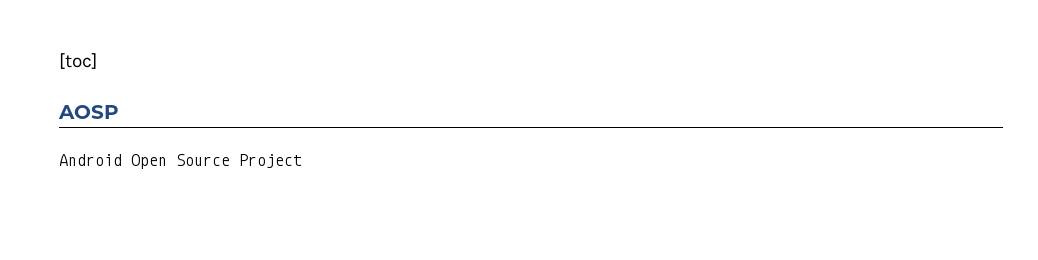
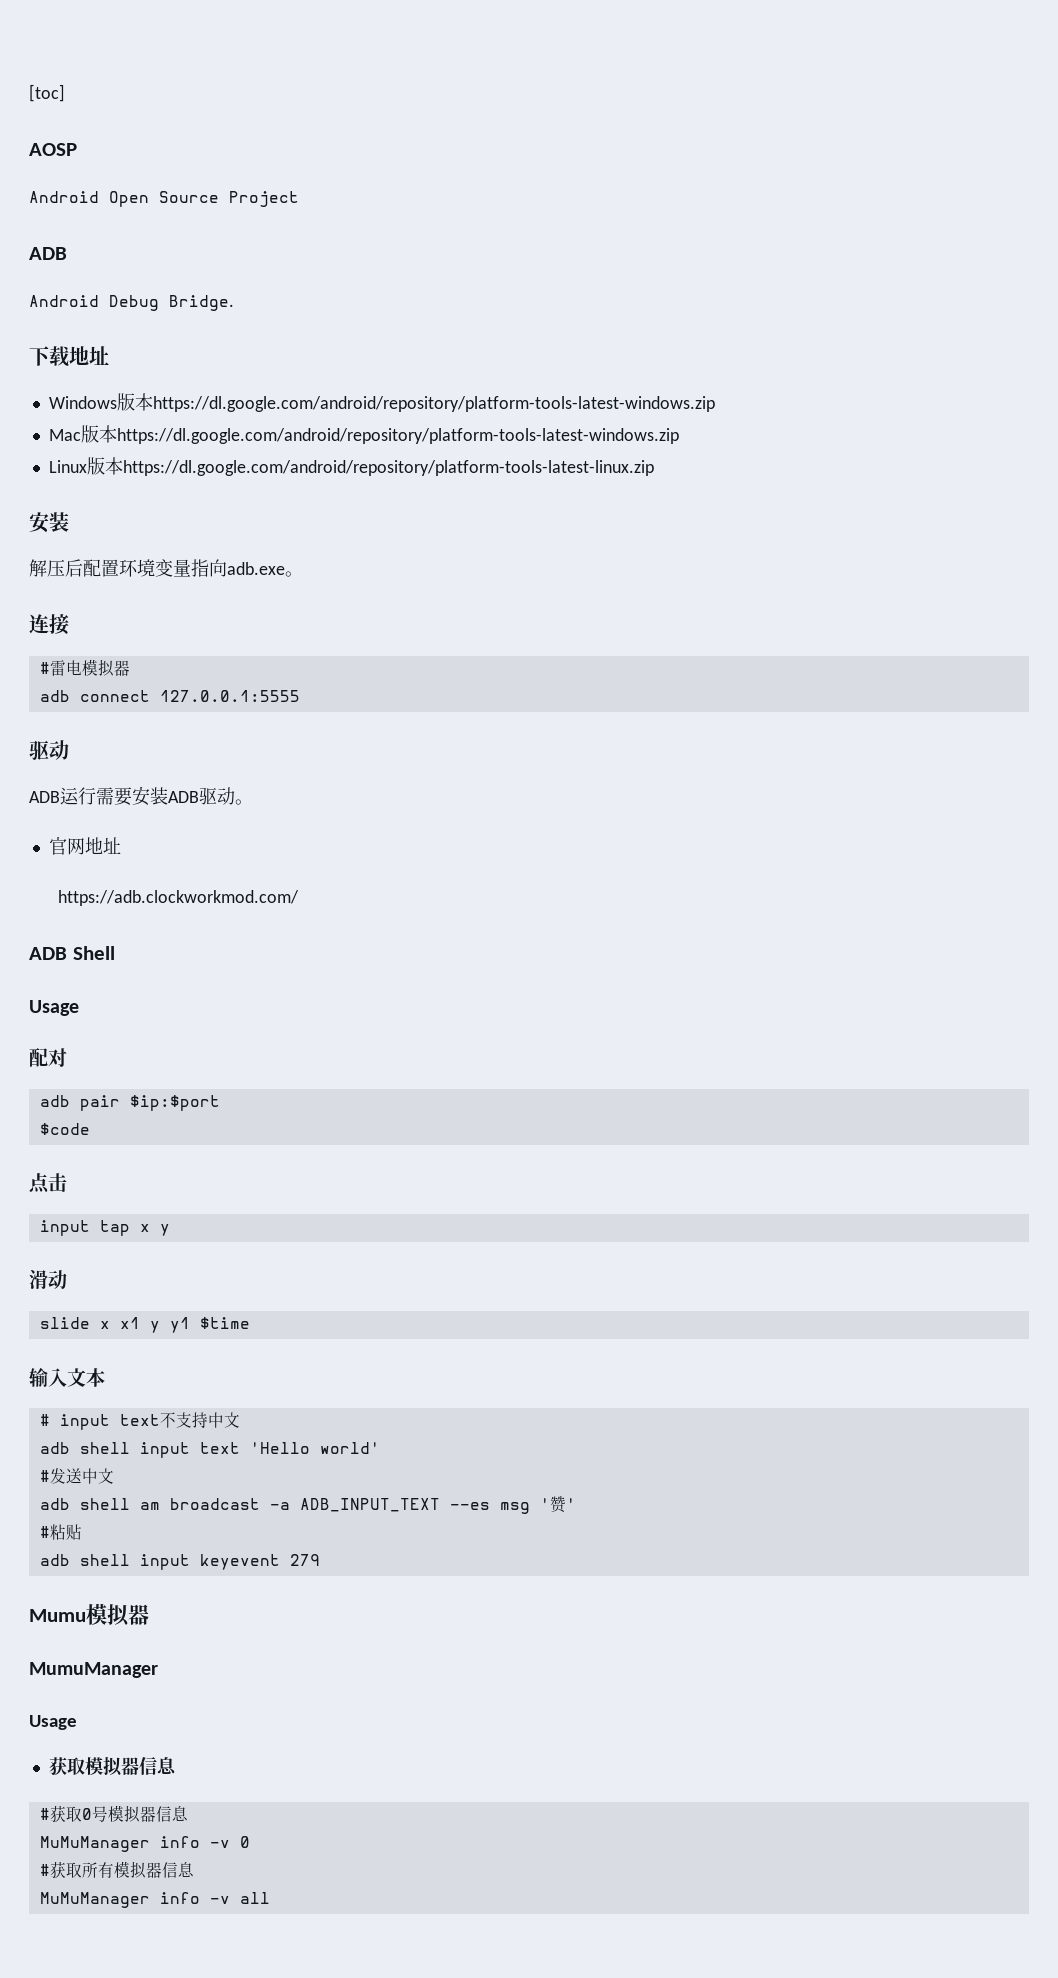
(302, 161) none -> [29,247,67,260] [29,295,234,311] [29,346,109,367] [48,393,715,412] [48,425,679,444] [48,457,654,476] [29,512,69,533] [29,559,303,577] [29,614,69,635] [39,659,130,677] [39,690,300,702] [29,740,69,760] [29,786,253,806] [48,837,121,855] [57,890,299,906] [29,946,115,960] [29,1000,79,1016] [29,1048,67,1067] [39,1095,220,1111] [39,1123,90,1135] [29,1173,67,1194] [39,1220,170,1236] [29,1270,67,1290] [39,1317,250,1333] [29,1367,105,1387] [39,1412,240,1430] [39,1442,380,1458] [39,1468,114,1484] [39,1495,576,1514] [39,1524,82,1540] [39,1554,320,1570] [29,1604,149,1626] [29,1662,158,1678] [29,1715,77,1730] [48,1757,177,1776] [39,1805,188,1823] [39,1836,250,1852] [39,1861,194,1879] [39,1892,270,1908] // ADB // Android Debug Bridge. // 下载地址 // Windows版本https://dl.google.com/android/repository/platform-tools-latest-windows.zip // Mac版本https://dl.google.com/android/repository/platform-tools-latest-windows.zip // Linux版本https://dl.google.com/android/repository/platform-tools-latest-linux.zip // 安装 // 解压后配置环境变量指向adb.exe。 // 连接 // #雷电模拟器 // adb connect 127.0.0.1:5555 // 驱动 // ADB运行需要安装ADB驱动。 // 官网地址 // https://adb.clockworkmod.com/ // ADB Shell // Usage // 配对 // adb pair $ip:$port // $code // 点击 // input tap x y // 滑动 // slide x x1 y y1 $time // 输入文本 // # input text不支持中文 // adb shell input text 'Hello world' // #发送中文 // adb shell am broadcast -a ADB_INPUT_TEXT --es msg '赞' // #粘贴 // adb shell input keyevent 279 // Mumu模拟器 // MumuManager // Usage // 获取模拟器信息 // #获取0号模拟器信息 // MuMuManager info -v 0 // #获取所有模拟器信息 // MuMuManager info -v all

